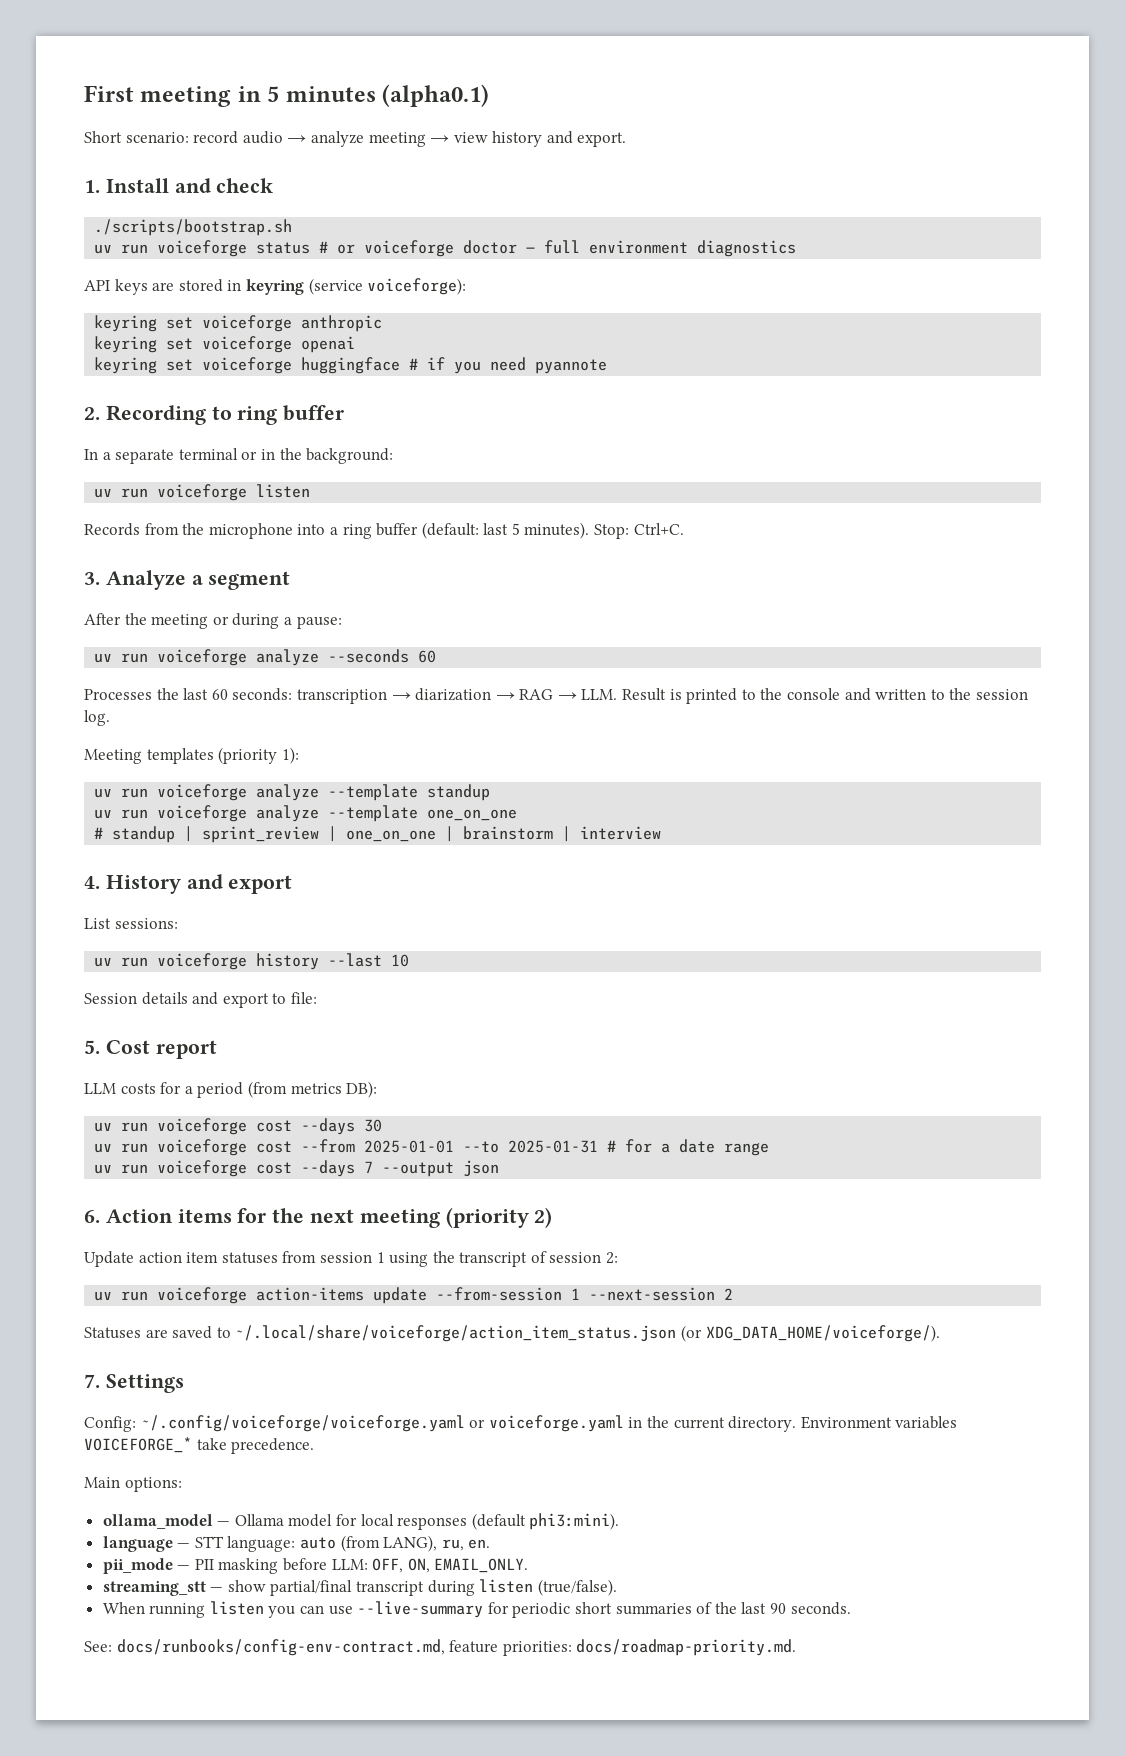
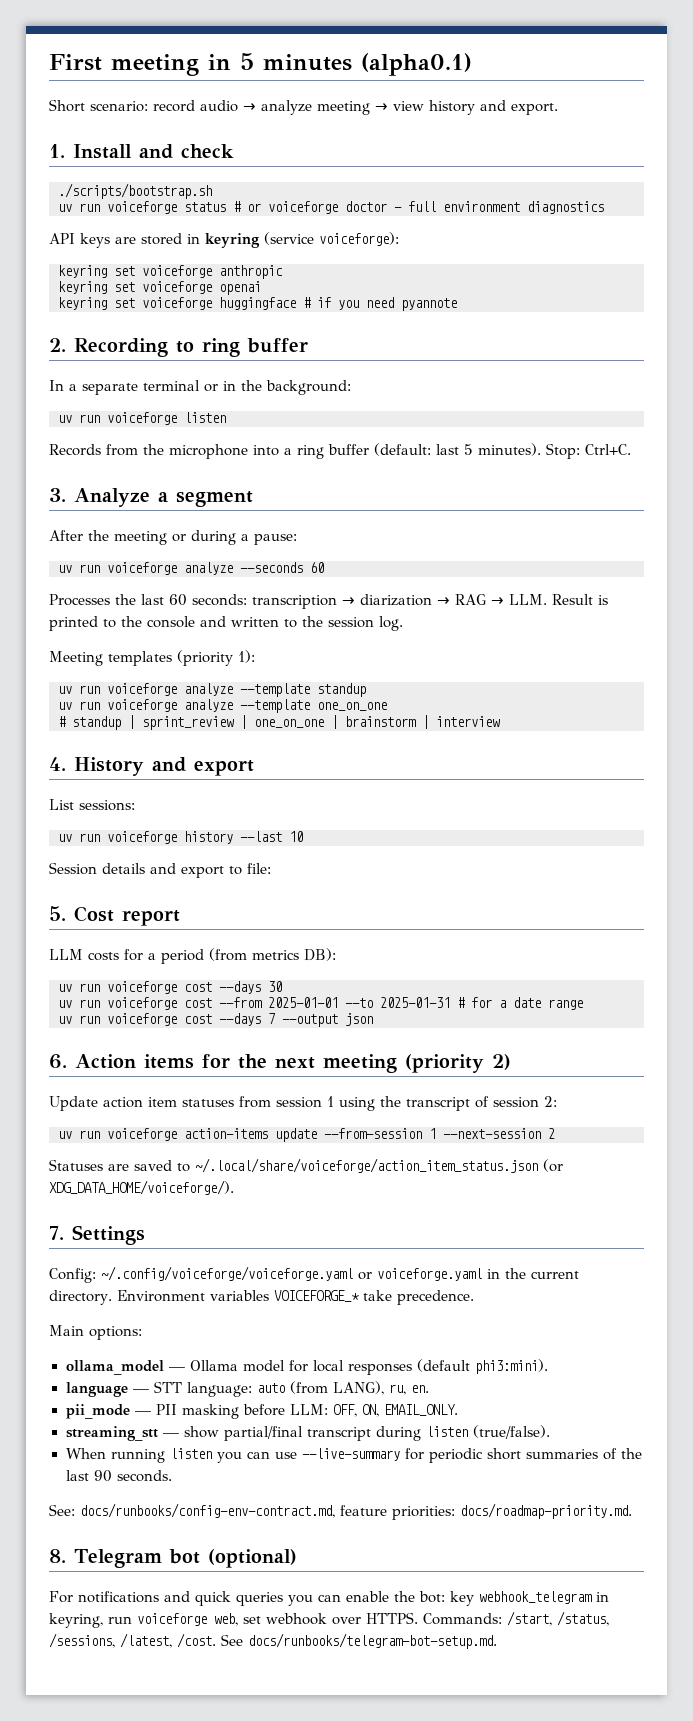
(797, 1647) none -> [49,1549,297,1568] [49,1591,609,1606] [49,1611,609,1628] [49,1633,497,1649] // 8. Telegram bot (optional) // For notifications and quick queries you can enable the bot: key webhook_telegram in keyring, run voiceforge web, set webhook over HTTPS. Commands: /start, /status, /sessions, /latest, /cost. See docs/runbooks/telegram-bot-setup.md.

